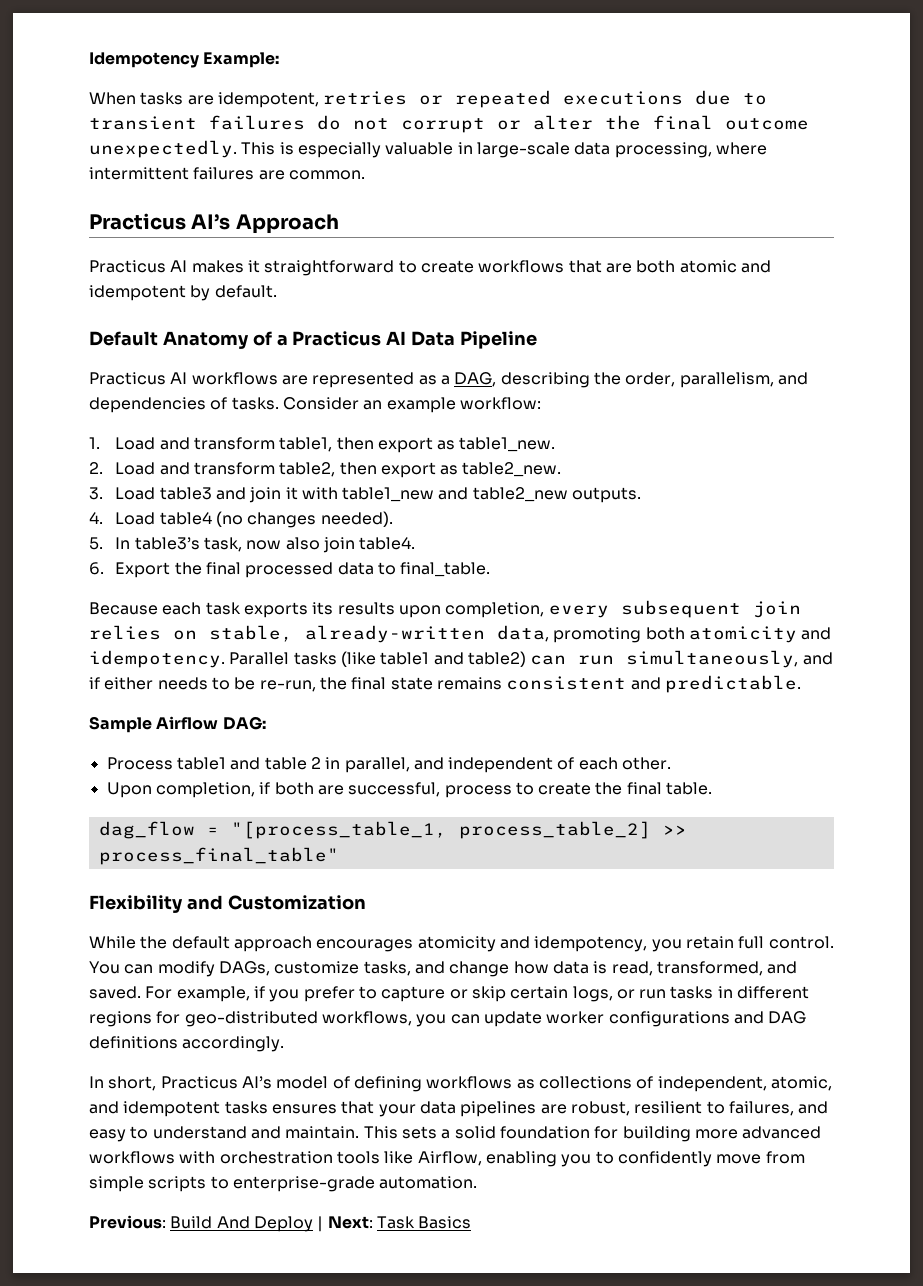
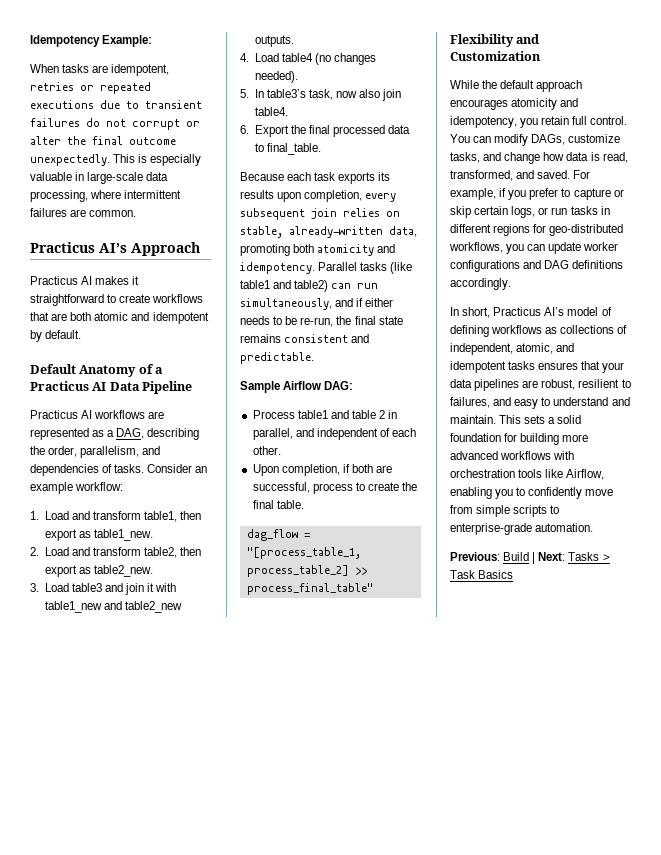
[216,1216,373,1232] And Deploy | Next: -> [532,552,610,564] | Next: Tasks >

